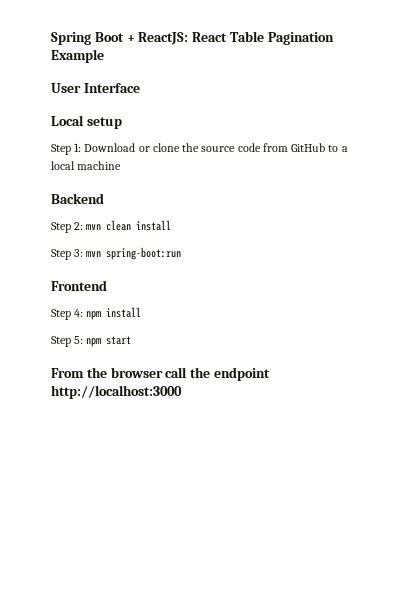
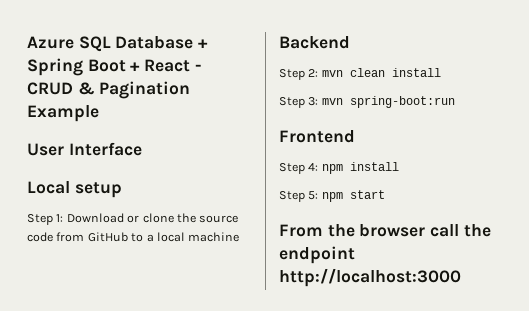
[51,31,264,45] Spring Boot + ReactJS: React Table -> [27,36,209,52] [27,58,202,76] [27,82,95,95] Azure SQL Database + Spring Boot + React - CRUD &

